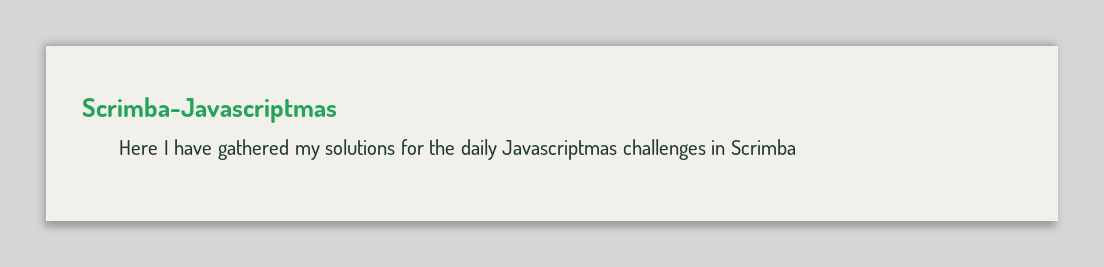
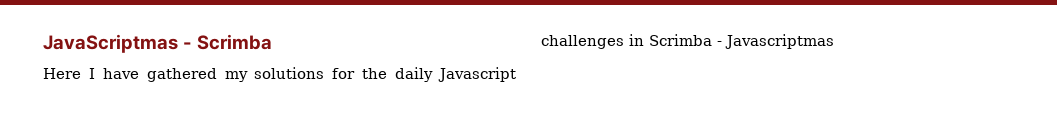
[82,97,337,123] Scrimba-Javascriptmas -> [43,34,273,53] JavaScriptmas - Scrimba
[502,140,618,160] Javascriptmas -> [438,67,517,82] Javascript
(796, 147) none -> [717,34,834,49] - Javascriptmas

